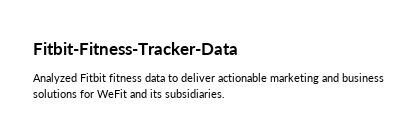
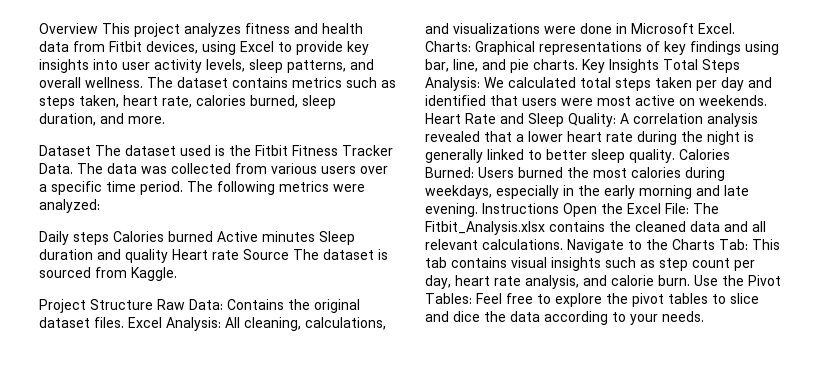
[33,42,238,55] [33,73,384,84] [33,89,225,98] Fitbit-Fitness-Tracker-Data // Analyzed Fitbit fitness data to deliver actionable marketing and business solutions for WeFit and its subsidiaries. -> [39,23,363,37] [39,41,369,55] [39,59,374,73] [39,77,396,88] [39,95,336,109] [39,113,165,126] [39,145,393,156] [39,163,388,174] [39,181,365,195] [39,199,100,213] [39,231,355,245] [39,249,388,263] [39,267,177,281] [39,299,360,313] [39,317,386,331] [425,23,735,34] [425,41,779,55] [425,59,740,73] [425,77,772,91] [425,95,767,106] [425,113,758,127] [425,131,754,145] [425,149,730,163] [425,167,725,181] [425,185,749,199] [425,203,719,217] [425,221,766,235] [425,239,780,253] [425,257,755,271] [425,275,781,289] [425,293,759,307] [425,311,704,325] Overview This project analyzes fitness and health data from Fitbit devices, using Excel to provide key insights into user activity levels, sleep patterns, and overall wellness. The dataset contains metrics such as steps taken, heart rate, calories burned, sleep duration, and more. // Dataset The dataset used is the Fitbit Fitness Tracker Data. The data was collected from various users over a specific time period. The following metrics were analyzed: // Daily steps Calories burned Active minutes Sleep duration and quality Heart rate Source The dataset is sourced from Kaggle. // Project Structure Raw Data: Contains the original dataset files. Excel Analysis: All cleaning, calculations, and visualizations were done in Microsoft Excel. Charts: Graphical representations of key findings using bar, line, and pie charts. Key Insights Total Steps Analysis: We calculated total steps taken per day and identified that users were most active on weekends. Heart Rate and Sleep Quality: A correlation analysis revealed that a lower heart rate during the night is generally linked to better sleep quality. Calories Burned: Users burned the most calories during weekdays, especially in the early morning and late evening. Instructions Open the Excel File: The Fitbit_Analysis.xlsx contains the cleaned data and all relevant calculations. Navigate to the Charts Tab: This tab contains visual insights such as step count per day, heart rate analysis, and calorie burn. Use the Pivot Tables: Feel free to explore the pivot tables to slice and dice the data according to your needs.

